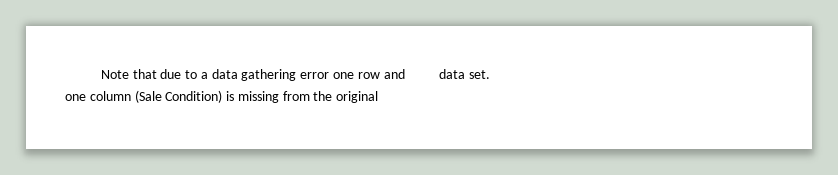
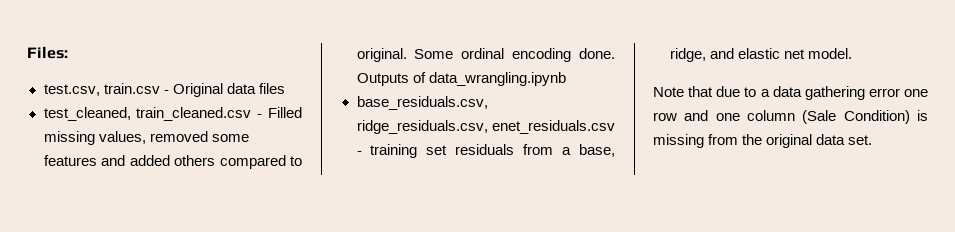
(100, 74) none -> [27,46,68,59] [43,83,285,97] [43,107,302,121] [43,131,249,145] [43,155,302,169] [356,48,615,62] [356,72,566,86] [356,96,488,110] [356,120,615,134] [356,144,615,158] [669,48,852,62] Files: // test.csv, train.csv - Original data files // test_cleaned, train_cleaned.csv - Filled missing values, removed some features and added others compared to original. Some ordinal encoding done. Outputs of data_wrangling.ipynb // base_residuals.csv, ridge_residuals.csv, enet_residuals.csv - training set residuals from a base, ridge, and elastic net model. //

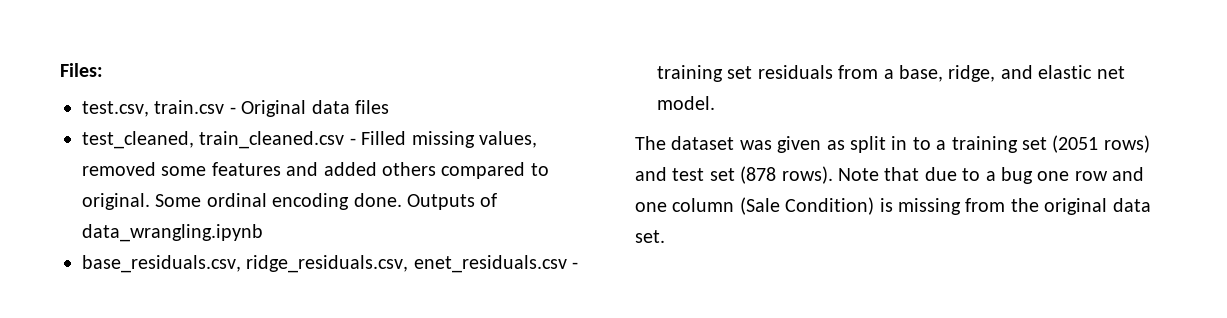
(852, 53) none -> [635,135,1150,153] [635,166,833,184] The dataset was given as split in to a training set (2051 rows) and test set (878 rows).
[772,86,900,100] data gathering error -> [1001,167,1033,184] bug

